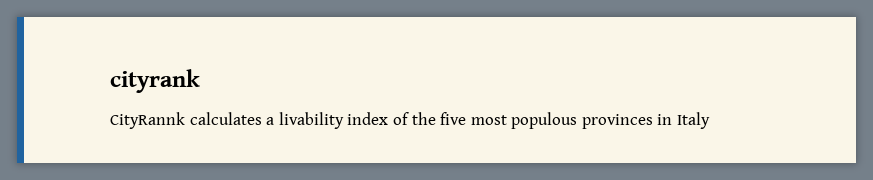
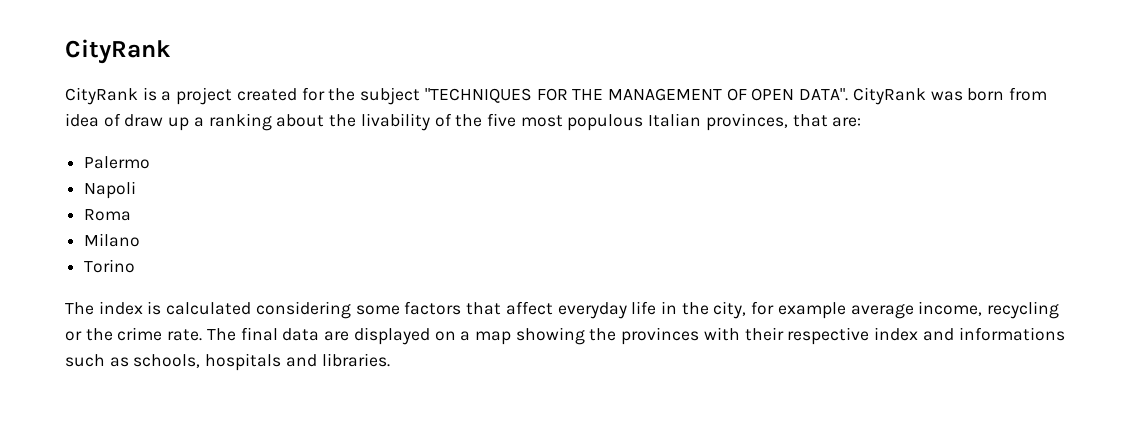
[110,69,200,93] [110,112,389,129] cityrank // CityRannk calculates a livability index -> [65,39,171,64] [65,87,1048,105] [65,113,430,131] CityRank // CityRank is a project created for the subject "TECHNIQUES FOR THE MANAGEMENT OF OPEN DATA". CityRank was born from idea of draw up a ranking about the livability
[581,112,711,129] provinces in Italy -> [648,113,862,131] [84,156,151,169] [84,181,137,199] [84,209,132,221] [84,233,141,247] [84,259,136,273] [65,301,1060,319] [65,327,1065,345] [65,353,390,371] Italian provinces, that are: // Palermo // Napoli // Roma // Milano // Torino // The index is calculated considering some factors that affect everyday life in the city, for example average income, recycling or the crime rate. The final data are displayed on a map showing the provinces with their respective index and informations such as schools, hospitals and libraries.

